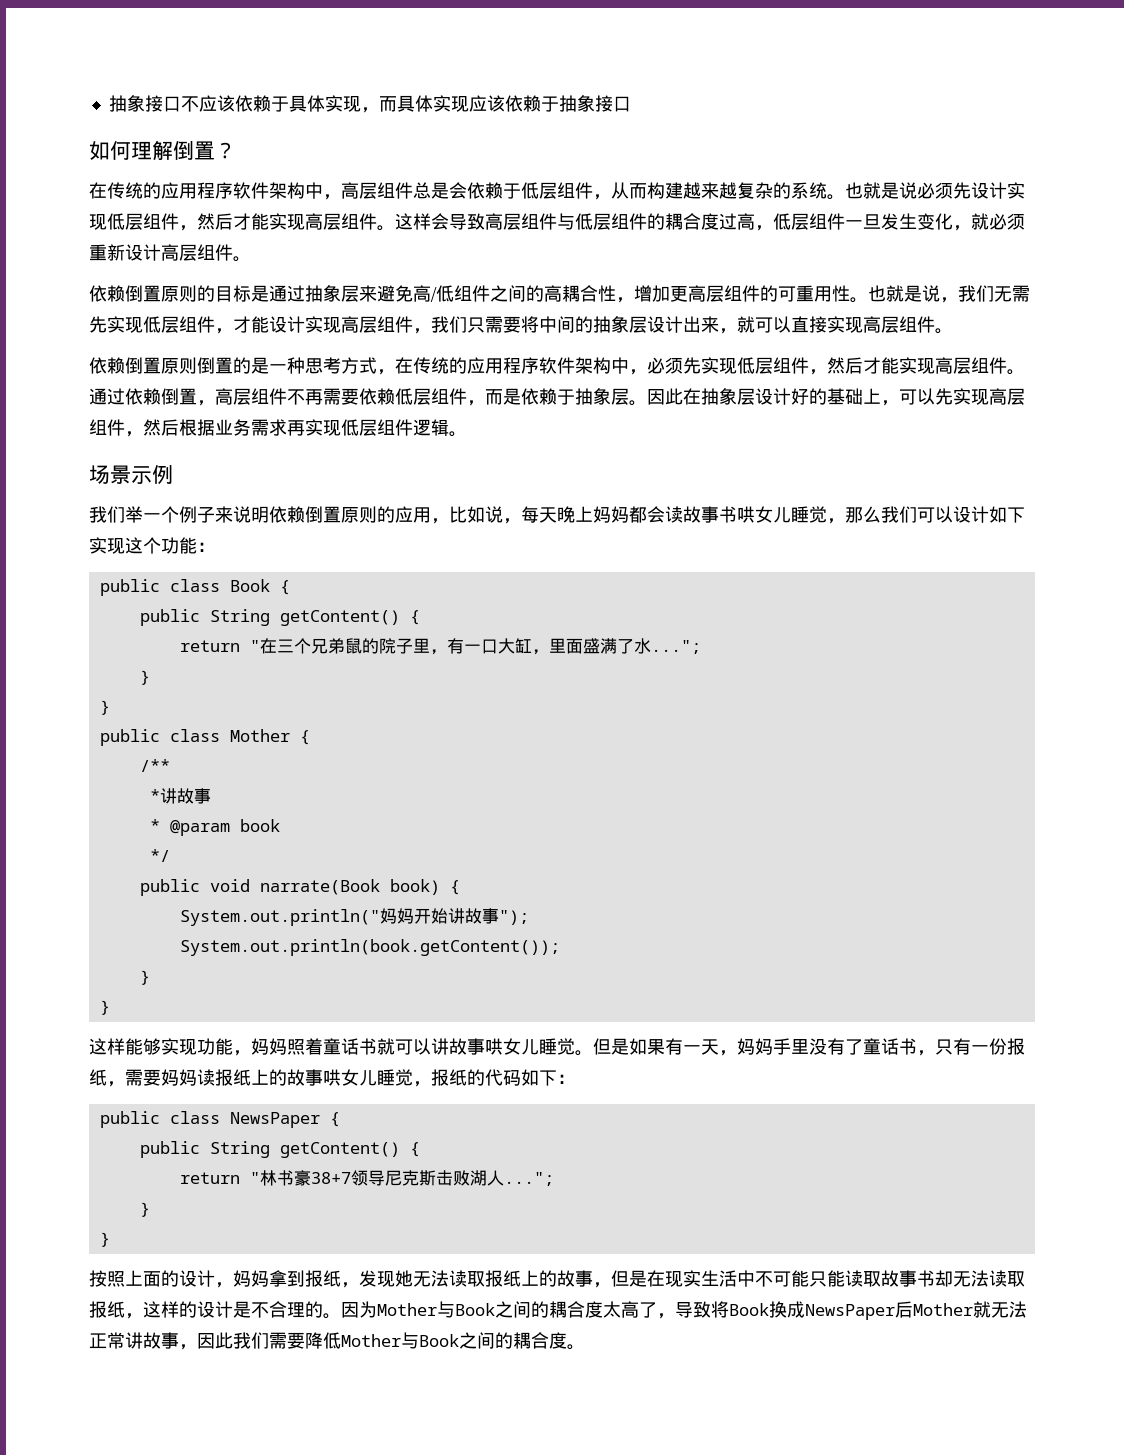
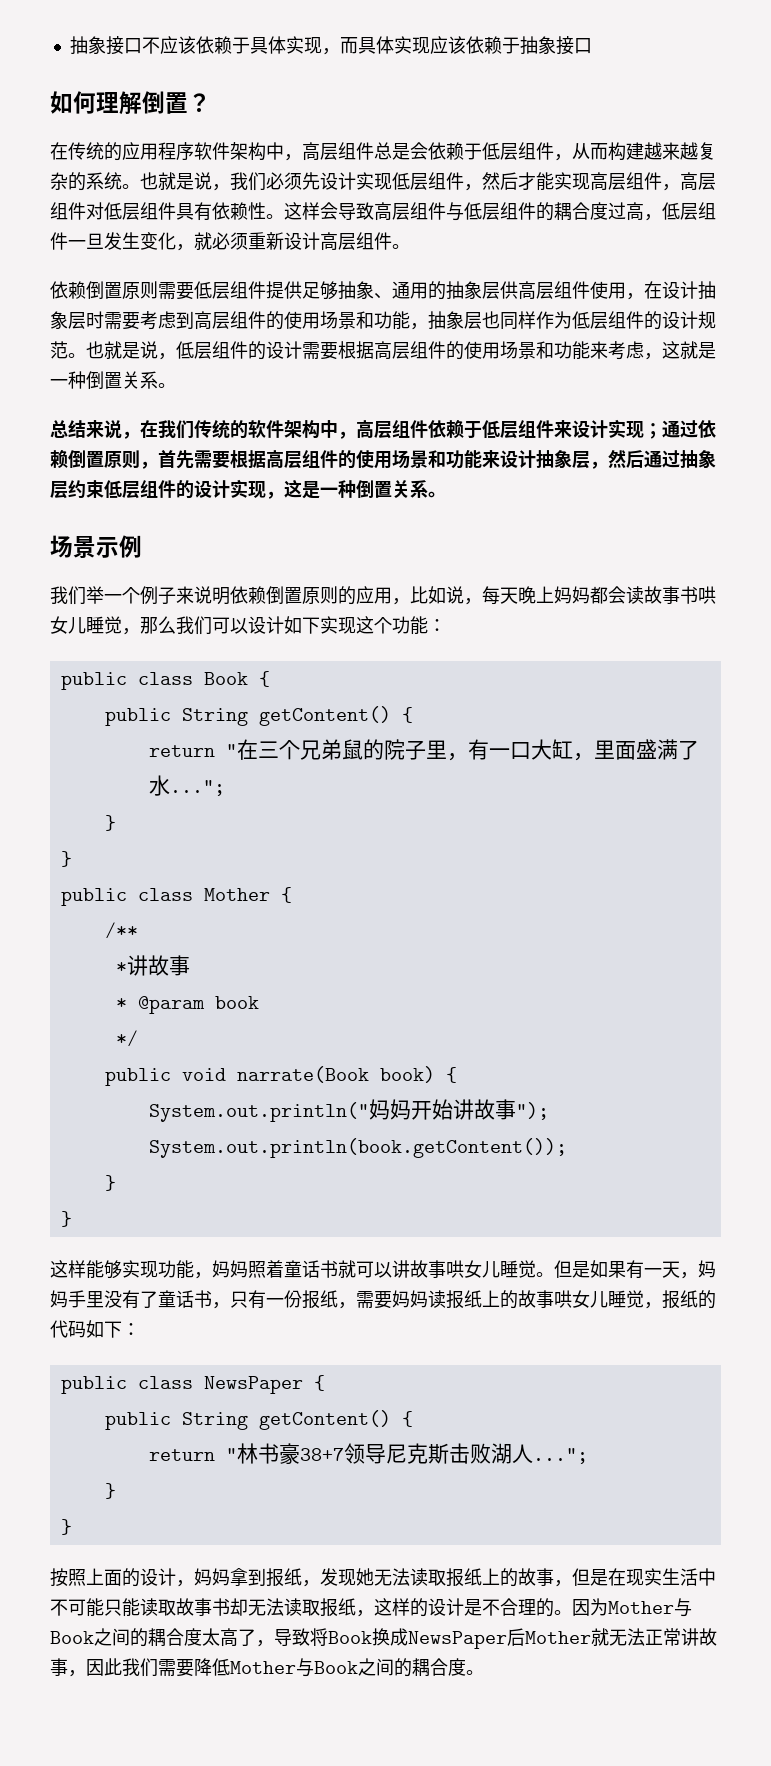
(917, 190) none -> [212,172,266,191] ，我们
(377, 221) none -> [662,172,716,191] [50,202,266,221] ，高层组件对低层组件具有依赖性
[197,285,1030,303] [89,316,953,334] [89,357,1025,375] [89,388,1025,406] [89,419,449,437] 的目标是通过抽象层来避免高/低组件之间的高耦合性，增加更高层组件的可重用性。也就是说，我们无需先实现低层组件，才能设计实现高层组件，我们只需要将中间的抽象层设计出来，就可以直接实现高层组件。 // 依赖倒置原则倒置的是一种思考方式，在传统的应用程序软件架构中，必须先实现低层组件，然后才能实现高层组件。通过依赖倒置，高层组件不再需要依赖低层组件，而是依赖于抽象层。因此在抽象层设计好的基础上，可以先实现高层组件，然后根据业务需求再实现低层组件逻辑 -> [158,281,716,300] [50,311,716,330] [50,341,716,360] [50,371,176,389] [50,419,716,439] [50,449,716,469] [50,479,428,499] 需要低层组件提供足够抽象、通用的抽象层供高层组件使用，在设计抽象层时需要考虑到高层组件的使用场景和功能，抽象层也同样作为低层组件的设计规范。也就是说，低层组件的设计需要根据高层组件的使用场景和功能来考虑，这就是一种倒置关系。 // 总结来说，在我们传统的软件架构中，高层组件依赖于低层组件来设计实现；通过依赖倒置原则，首先需要根据高层组件的使用场景和功能来设计抽象层，然后通过抽象层约束低层组件的设计实现，这是一种倒置关系

